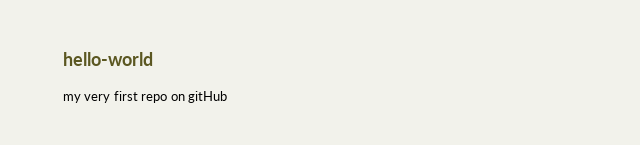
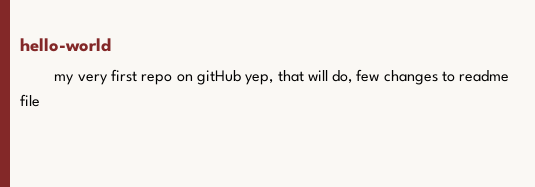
(227, 97) none -> [245,69,510,85] [20,94,40,107] yep, that will do, few changes to readme file

